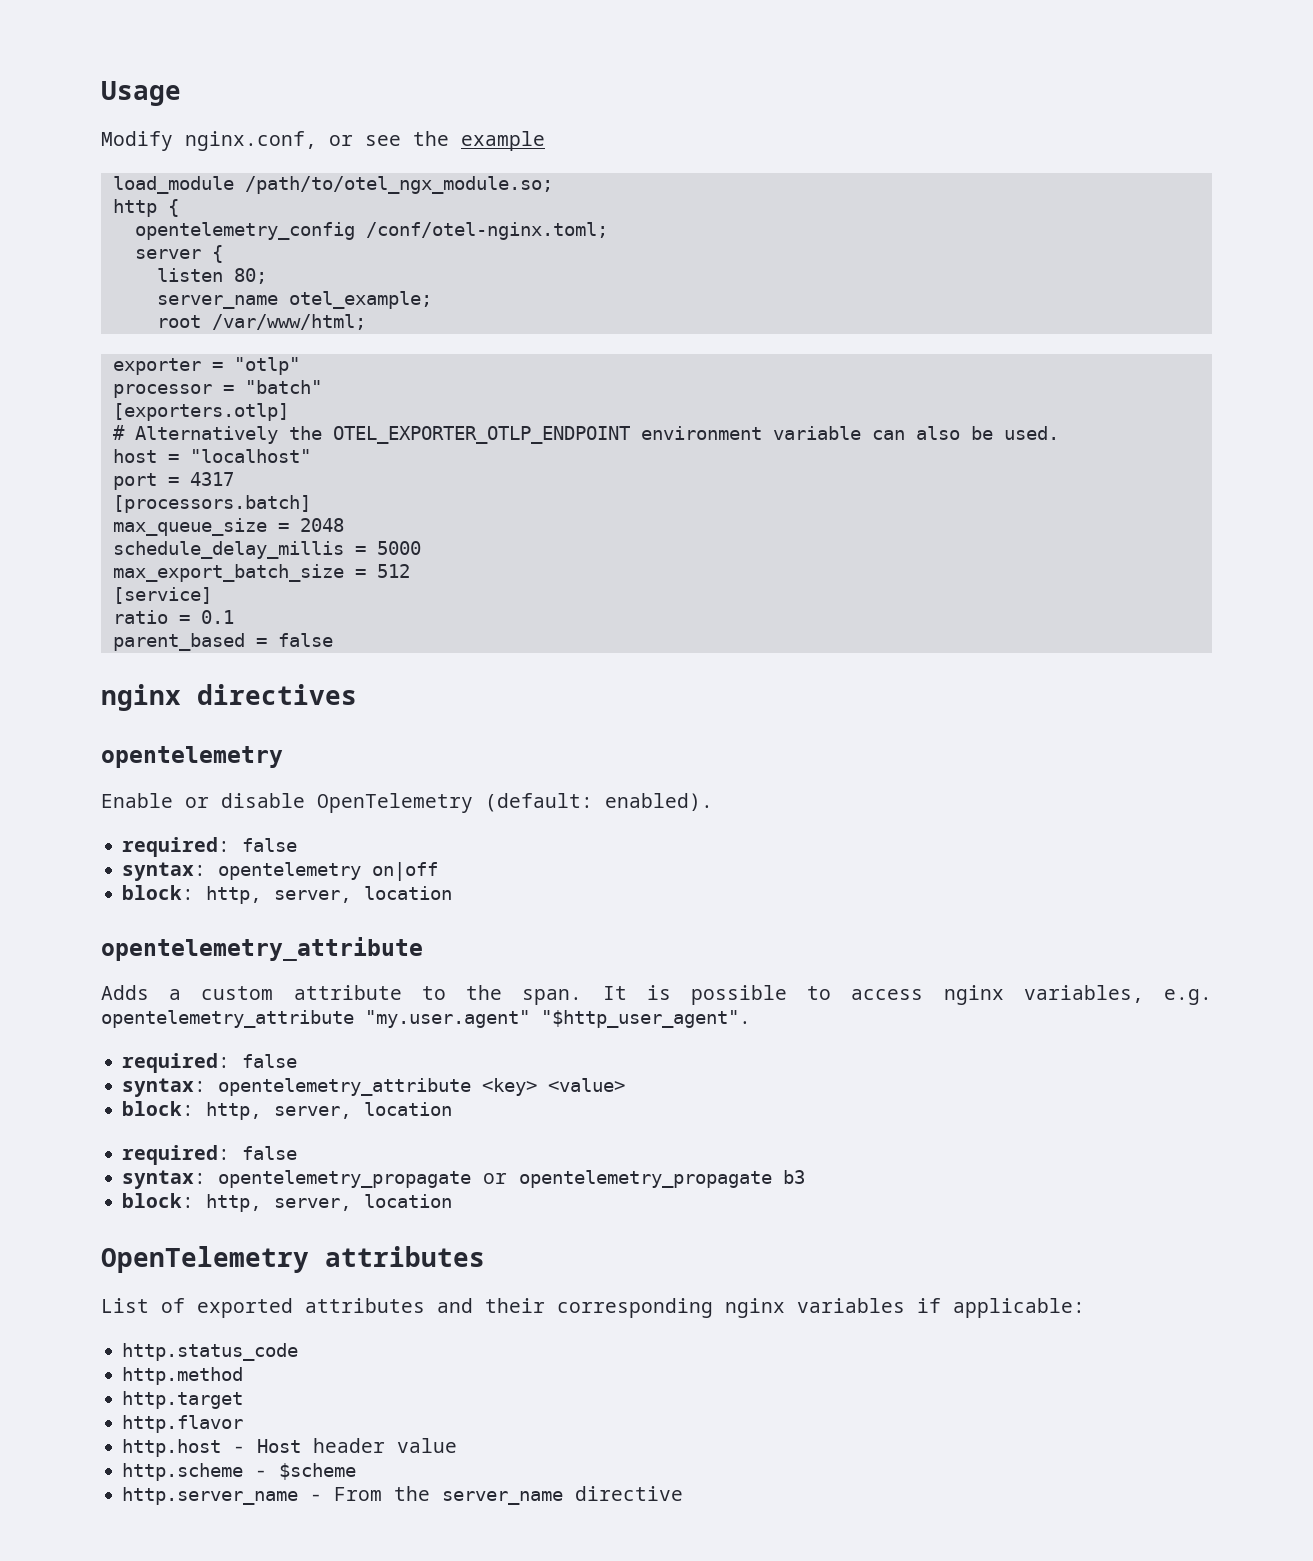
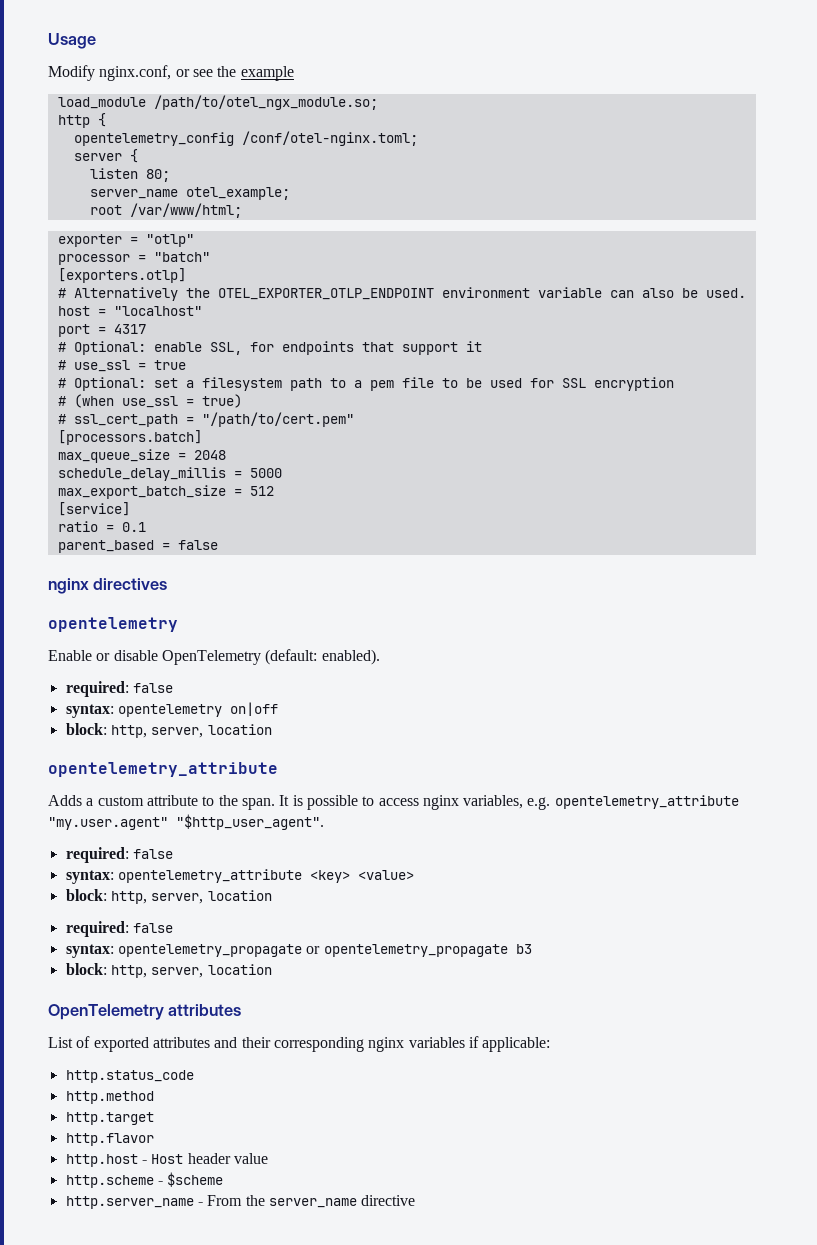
(234, 479) none -> [57,341,482,355] [57,360,186,372] [57,377,674,391] [57,394,242,408] [57,412,354,427] // # Optional: enable SSL, for endpoints that support it // # use_ssl = true // # Optional: set a filesystem path to a pem file to be used for SSL encryption // # (when use_ssl = true) // # ssl_cert_path = "/path/to/cert.pem"

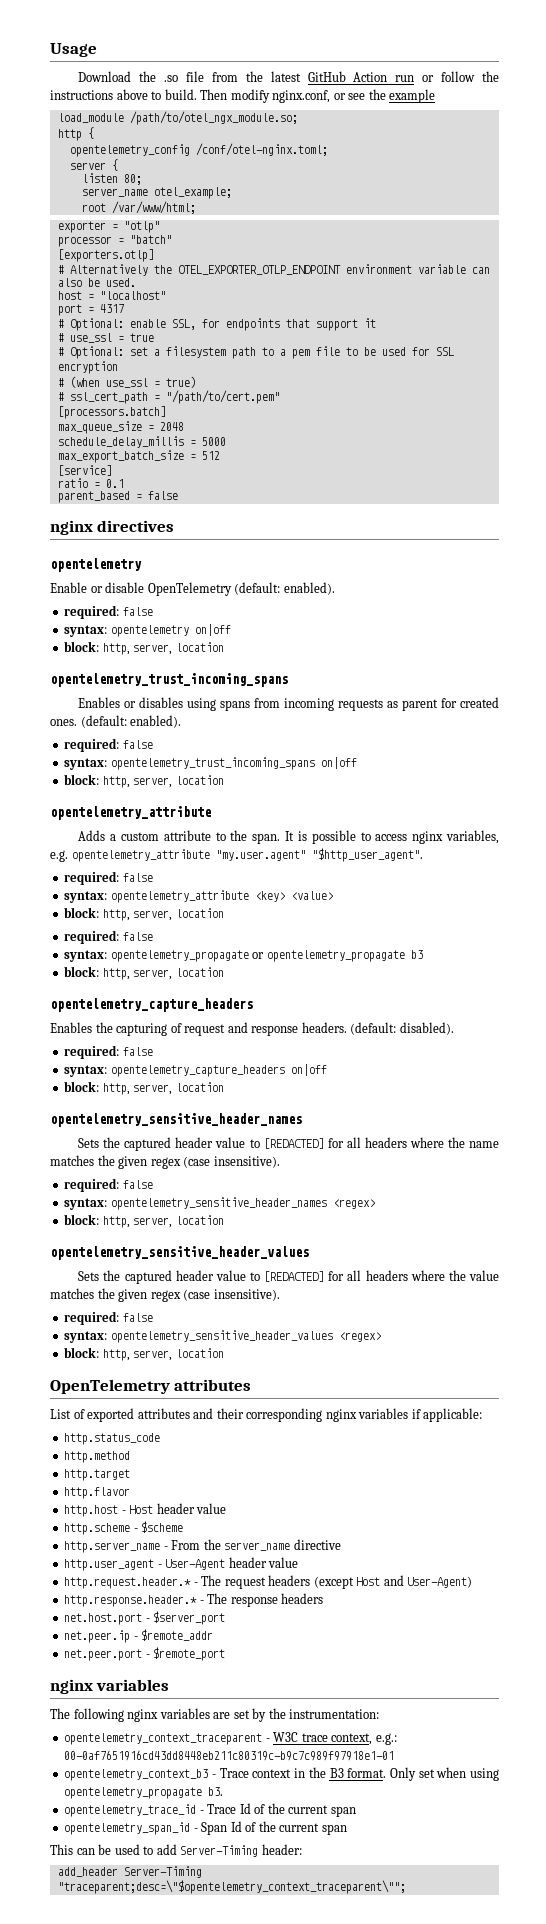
[48,65,95,81] Modify -> [78,71,499,82] [50,89,270,103] Download the .so file from the latest GitHub Action run or follow the instructions above to build. Then modify
(272, 729) none -> [50,673,288,687] [78,697,499,711] [50,715,182,728] [64,738,153,752] [64,757,357,770] [64,774,224,788] // opentelemetry_trust_incoming_spans // Enables or disables using spans from incoming requests as parent for created ones. (default: enabled). // required: false // syntax: opentelemetry_trust_incoming_spans on|off // block: http, server, location
(272, 969) none -> [50,998,253,1012] [50,1022,454,1036] [64,1045,153,1059] [64,1064,327,1077] [64,1081,224,1095] [50,1113,302,1127] [78,1137,499,1151] [50,1155,280,1169] [64,1178,153,1192] [64,1197,375,1210] [64,1214,224,1228] [50,1246,309,1260] [78,1270,499,1284] [50,1288,280,1302] [64,1311,153,1325] [64,1330,381,1343] [64,1347,224,1361] // opentelemetry_capture_headers // Enables the capturing of request and response headers. (default: disabled). // required: false // syntax: opentelemetry_capture_headers on|off // block: http, server, location // opentelemetry_sensitive_header_names // Sets the captured header value to [REDACTED] for all headers where the name matches the given regex (case insensitive). // required: false // syntax: opentelemetry_sensitive_header_names <regex> // block: http, server, location // opentelemetry_sensitive_header_values // Sets the captured header value to [REDACTED] for all headers where the value matches the given regex (case insensitive). // required: false // syntax: opentelemetry_sensitive_header_values <regex> // block: http, server, location
(416, 1200) none -> [64,1557,299,1571] [64,1575,473,1589] [64,1593,324,1607] [64,1611,226,1625] [64,1629,214,1643] [64,1647,226,1661] [50,1679,170,1694] [50,1708,380,1722] [64,1732,397,1745] [64,1750,395,1761] [64,1767,499,1781] [64,1787,224,1799] [64,1803,356,1817] [64,1821,347,1835] [50,1844,302,1857] [57,1866,202,1878] [57,1880,406,1894] // http.user_agent - User-Agent header value // http.request.header.* - The request headers (except Host and User-Agent) // http.response.header.* - The response headers // net.host.port - $server_port // net.peer.ip - $remote_addr // net.peer.port - $remote_port // nginx variables // The following nginx variables are set by the instrumentation: // opentelemetry_context_traceparent - W3C trace context, e.g.: 00-0af7651916cd43dd8448eb211c80319c-b9c7c989f97918e1-01 // opentelemetry_context_b3 - Trace context in the B3 format. Only set when using opentelemetry_propagate b3. // opentelemetry_trace_id - Trace Id of the current span // opentelemetry_span_id - Span Id of the current span // This can be used to add Server-Timing header: // add_header Server-Timing "traceparent;desc=\"$opentelemetry_context_traceparent\"";

